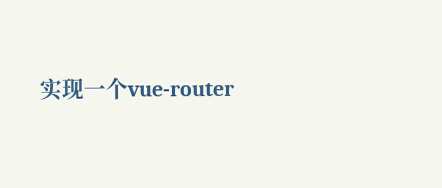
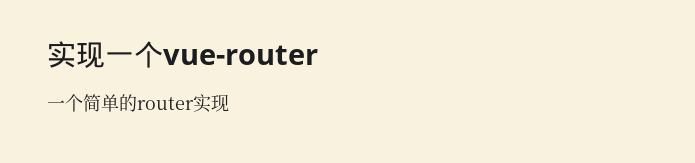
(235, 89) none -> [47,94,229,113] // 一个简单的router实现

